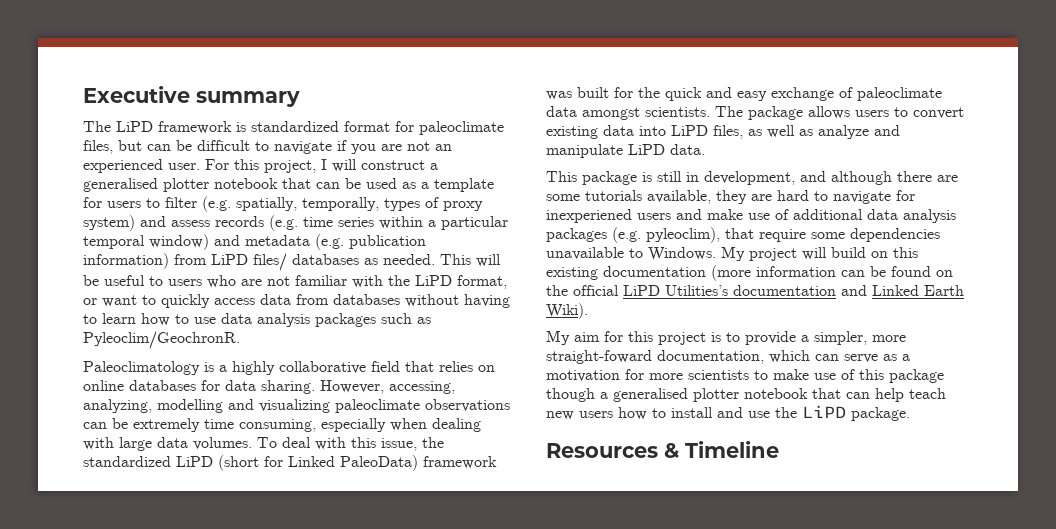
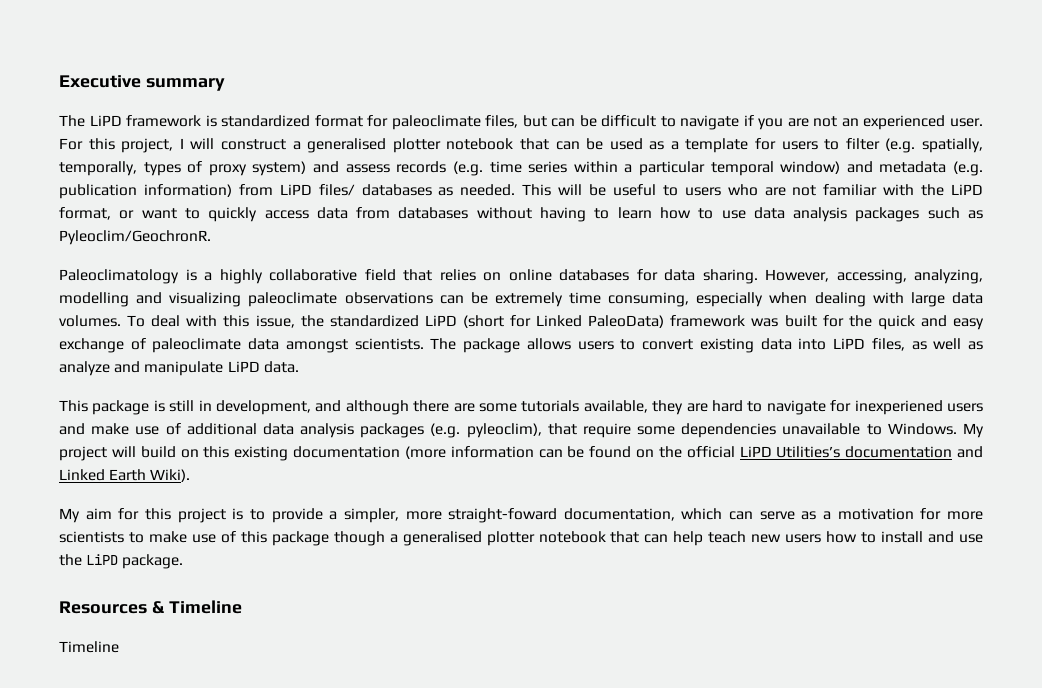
(779, 449) none -> [59,641,119,653] // Timeline

